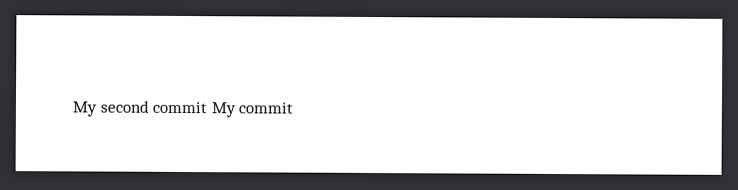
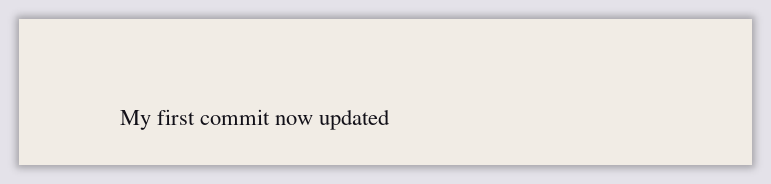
[72,100,294,118] My second commit My commit -> [120,109,391,130] My first commit now updated

